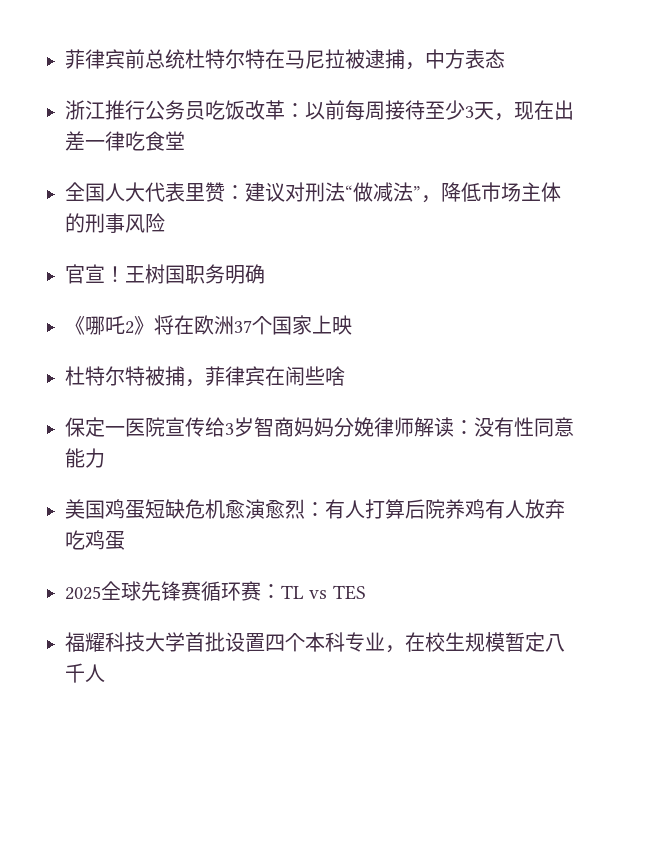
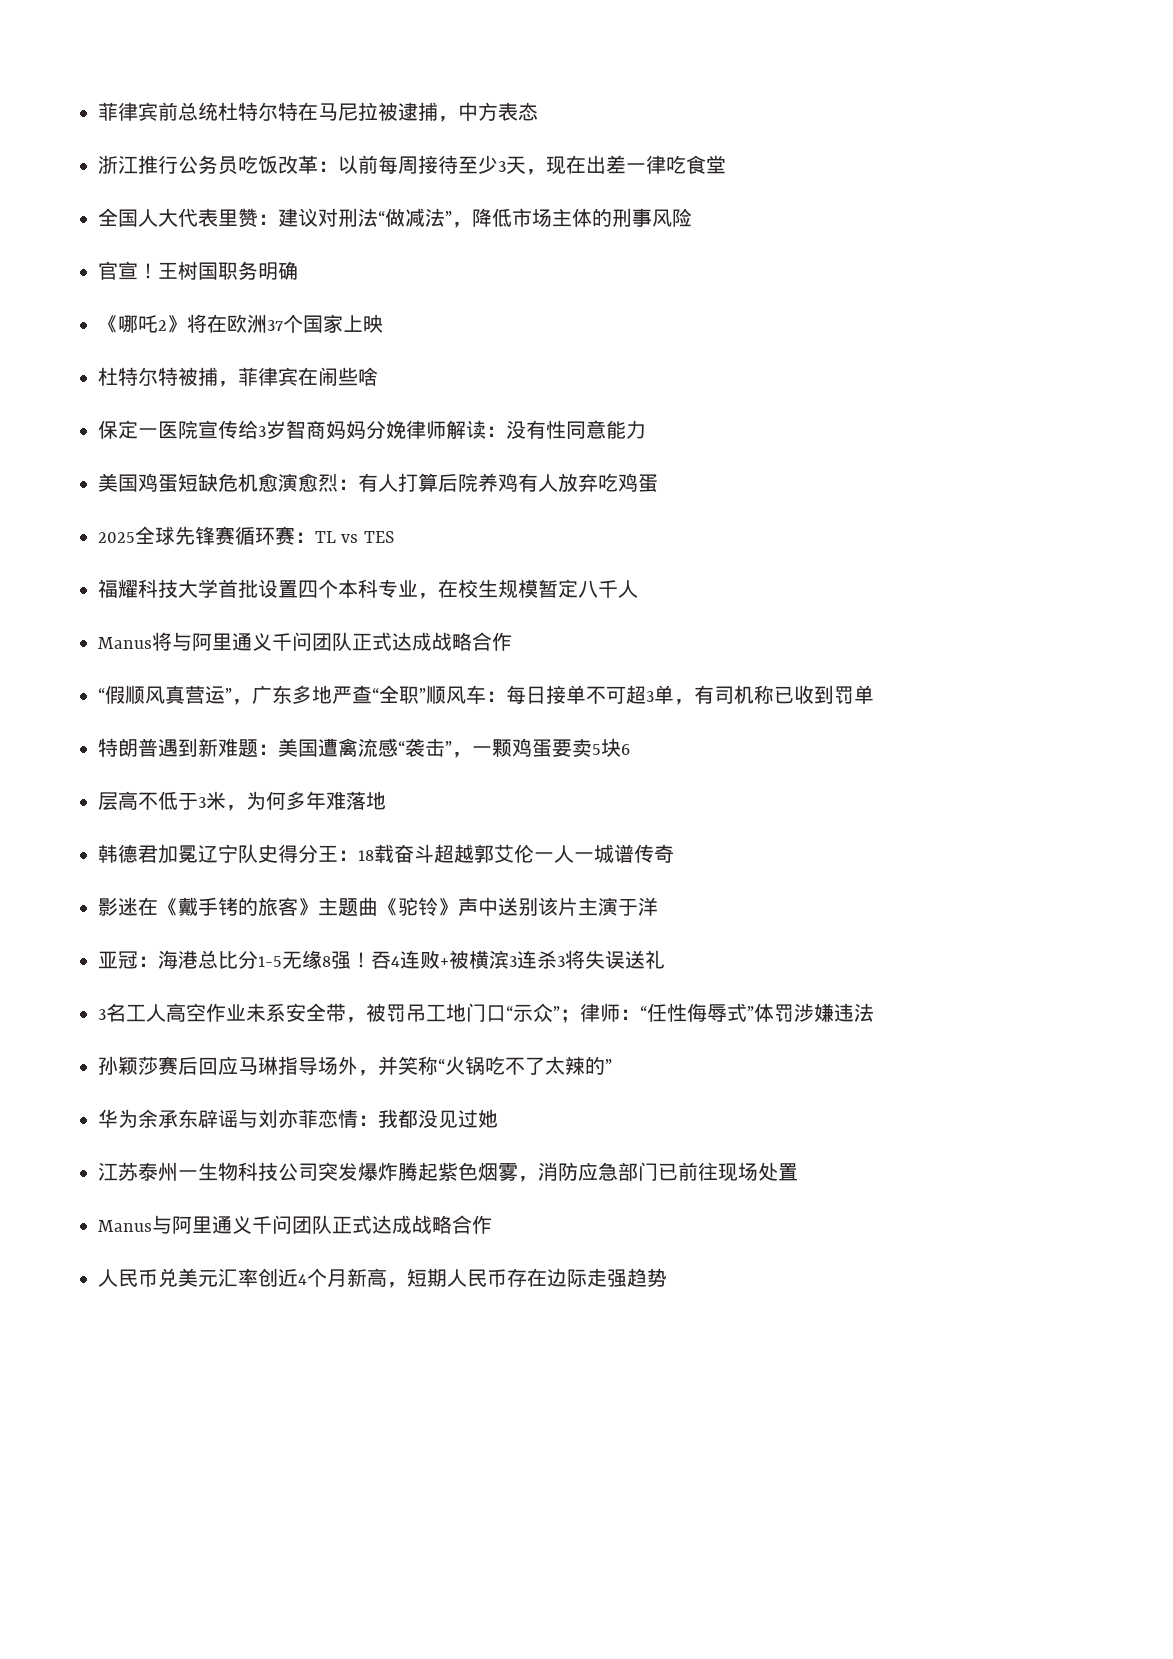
(105, 673) none -> [98,632,512,651] [98,685,874,705] [98,738,630,758] [98,791,386,811] [98,844,674,864] [98,897,658,916] [98,950,665,969] [98,1003,874,1023] [98,1056,612,1076] [98,1109,498,1128] [98,1162,798,1182] [98,1215,492,1234] [98,1268,667,1288] // Manus将与阿里通义千问团队正式达成战略合作 // “假顺风真营运”，广东多地严查“全职”顺风车：每日接单不可超3单，有司机称已收到罚单 // 特朗普遇到新难题：美国遭禽流感“袭击”，一颗鸡蛋要卖5块6 // 层高不低于3米，为何多年难落地 // 韩德君加冕辽宁队史得分王：18载奋斗超越郭艾伦一人一城谱传奇 // 影迷在《戴手铐的旅客》主题曲《驼铃》声中送别该片主演于洋 // 亚冠：海港总比分1-5无缘8强！吞4连败+被横滨3连杀3将失误送礼 // 3名工人高空作业未系安全带，被罚吊工地门口“示众”；律师：“任性侮辱式”体罚涉嫌违法 // 孙颖莎赛后回应马琳指导场外，并笑称“火锅吃不了太辣的” // 华为余承东辟谣与刘亦菲恋情：我都没见过她 // 江苏泰州一生物科技公司突发爆炸腾起紫色烟雾，消防应急部门已前往现场处置 // Manus与阿里通义千问团队正式达成战略合作 // 人民币兑美元汇率创近4个月新高，短期人民币存在边际走强趋势

